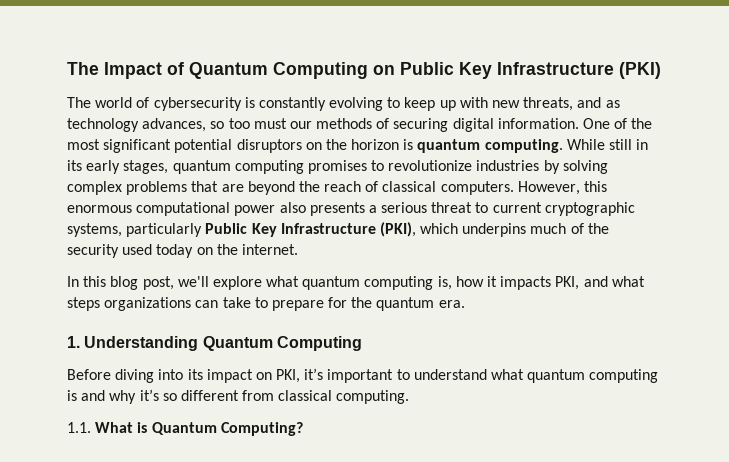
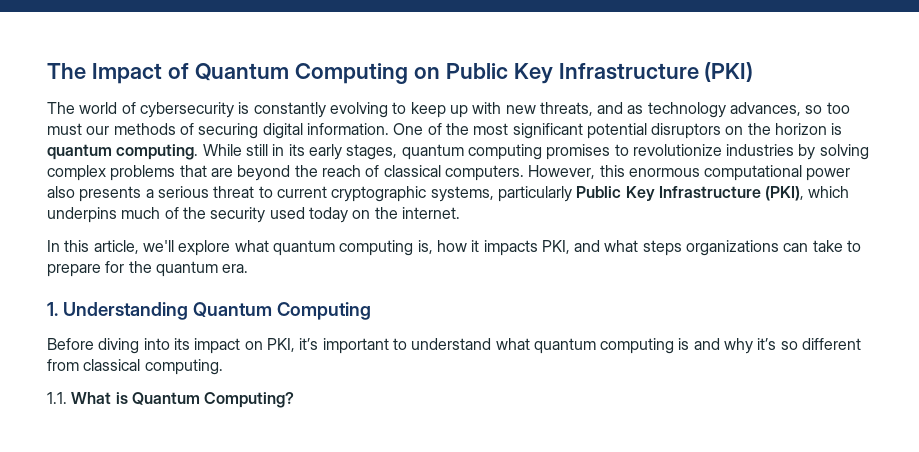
[110,276,174,290] blog post, -> [93,240,139,254] article,

